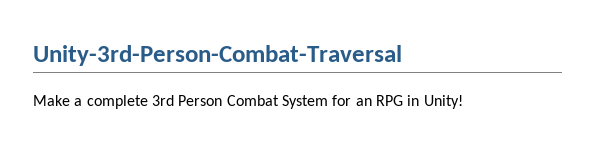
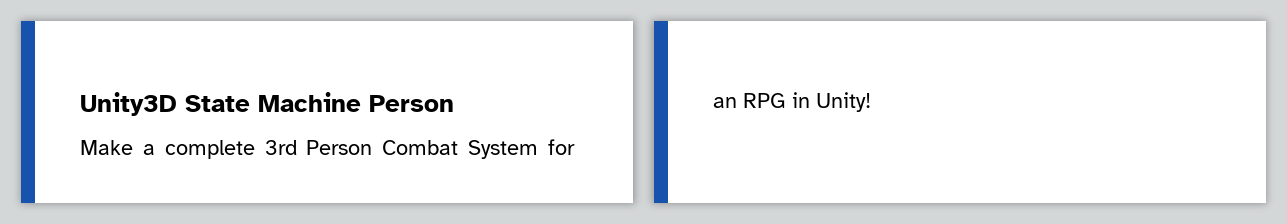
[33,45,402,66] Unity-3rd-Person-Combat-Traversal -> [80,92,454,116] Unity3D State Machine Person

